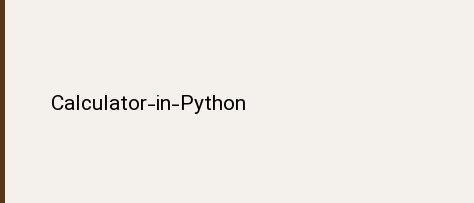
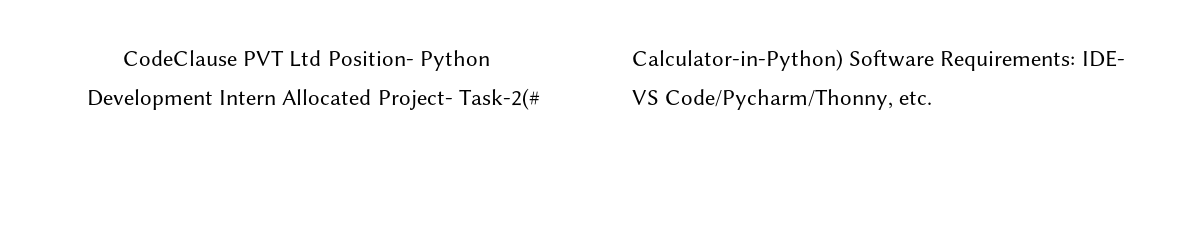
[51,95,246,114] Calculator-in-Python -> [123,50,490,71] [87,88,540,110] [632,49,1125,71] [632,89,933,110] CodeClause PVT Ltd Position- Python Development Intern Allocated Project- Task-2(# Calculator-in-Python) Software Requirements: IDE- VS Code/Pycharm/Thonny, etc.

